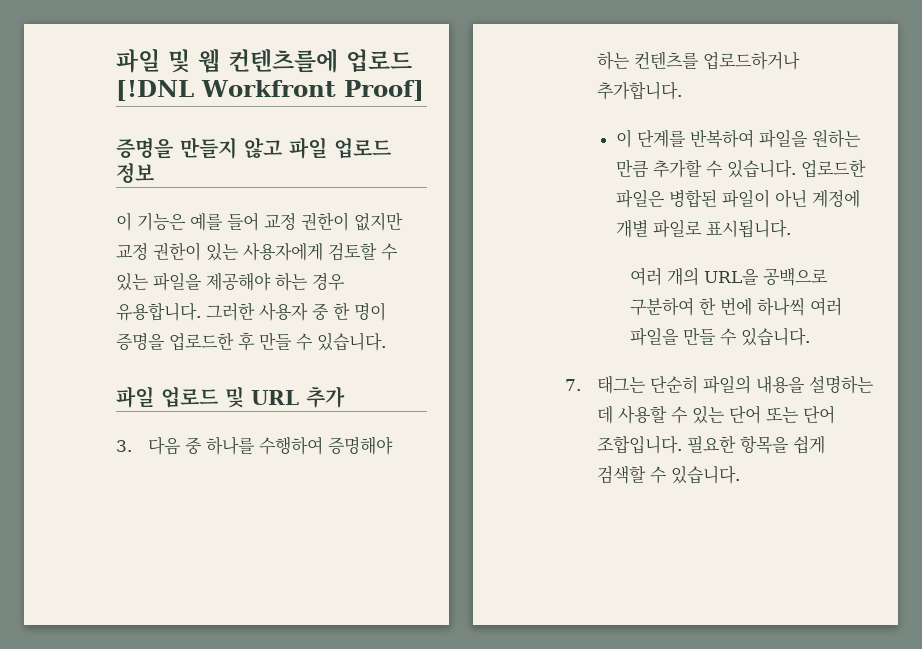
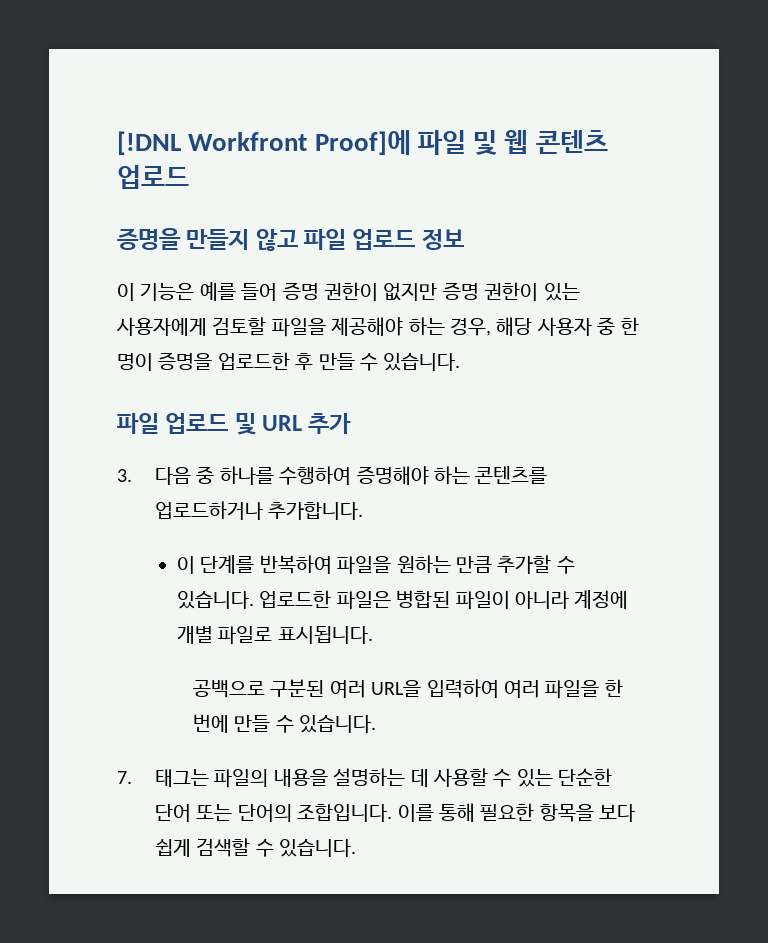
(116, 60) none -> [117,130,411,155] [!DNL Workfront Proof]에
[228,49,412,73] [116,80,424,101] 컨텐츠를에 업로드 [!DNL Workfront Proof] -> [535,130,608,154] [117,165,189,189] 콘텐츠 업로드
[264,213,296,230] 교정 -> [282,282,319,300] 증명
[116,243,148,260] 교정 -> [442,282,479,300] 증명
[381,243,398,261] [116,273,149,291] 수 있는 -> (267, 326) none
[312,273,345,291] [116,302,255,321] 경우 유용합니다. 그러한 -> [450,317,533,336] 경우, 해당
[634,51,700,69] 컨텐츠를 -> [475,466,548,484] 콘텐츠를
[775,189,808,208] 아닌 -> [514,591,569,609] 아니라
[629,267,828,286] [629,297,842,316] [629,328,679,346] 여러 개의 URL을 공백으로 구분하여 한 번에 하나씩 여러 파일을 -> [192,679,623,699] [192,714,229,733] 공백으로 구분된 여러 URL을 입력하여 여러 파일을 한 번에
[650,376,699,394] 단순히 -> (209, 778) none
(726, 415) none -> [558,768,613,786] 단순한
[803,405,836,424] [597,436,683,454] 단어 조합입니다. -> [237,803,475,822] 단어의 조합입니다. 이를 통해
(790, 444) none -> [599,804,636,822] 보다

